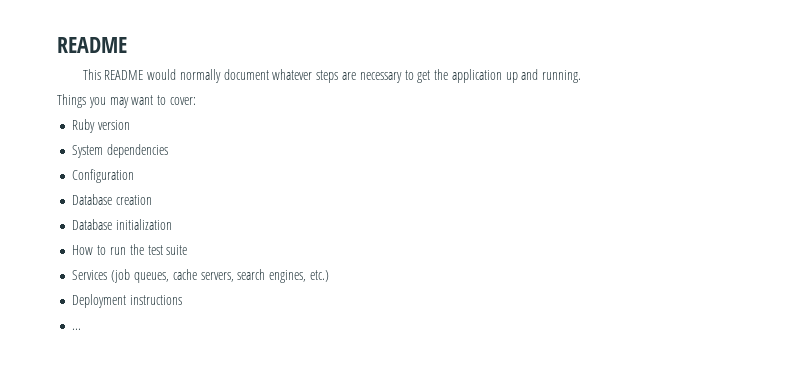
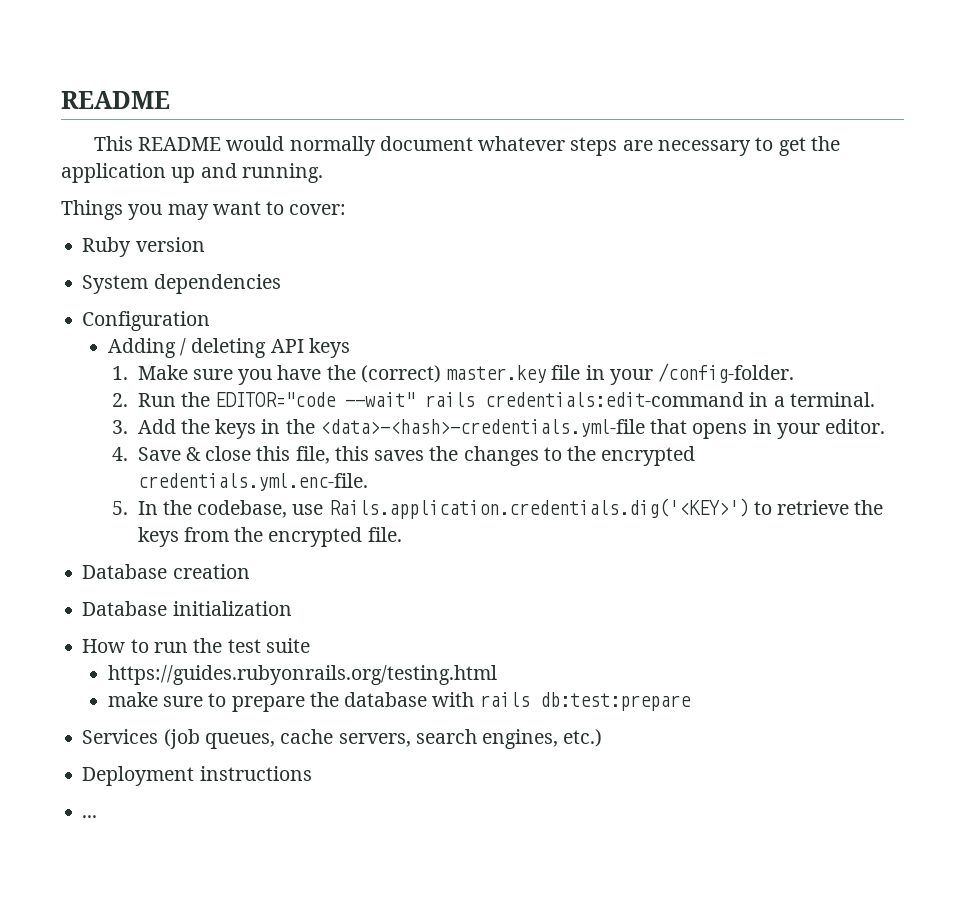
(135, 176) none -> [107,338,350,358] [111,363,795,385] [111,392,875,407] [111,419,886,439] [111,446,696,466] [137,473,368,491] [111,498,884,519] [137,527,402,547] // Adding / deleting API keys // 1. Make sure you have the (correct) master.key file in your /config-folder. // 2. Run the EDITOR="code --wait" rails credentials:edit-command in a terminal. // 3. Add the keys in the <data>-<hash>-credentials.yml-file that opens in your editor. // 4. Save & close this file, this saves the changes to the encrypted credentials.yml.enc-file. // 5. In the codebase, use Rails.application.credentials.dig('<KEY>') to retrieve the keys from the encrypted file.
(188, 250) none -> [107,665,497,685] [107,692,691,712] // https://guides.rubyonrails.org/testing.html // make sure to prepare the database with rails db:test:prepare

